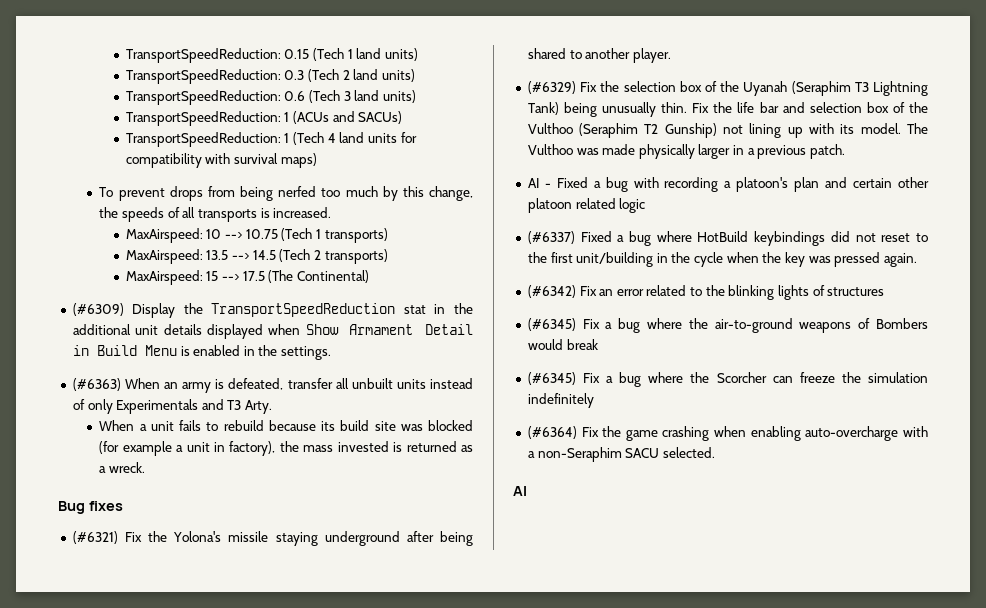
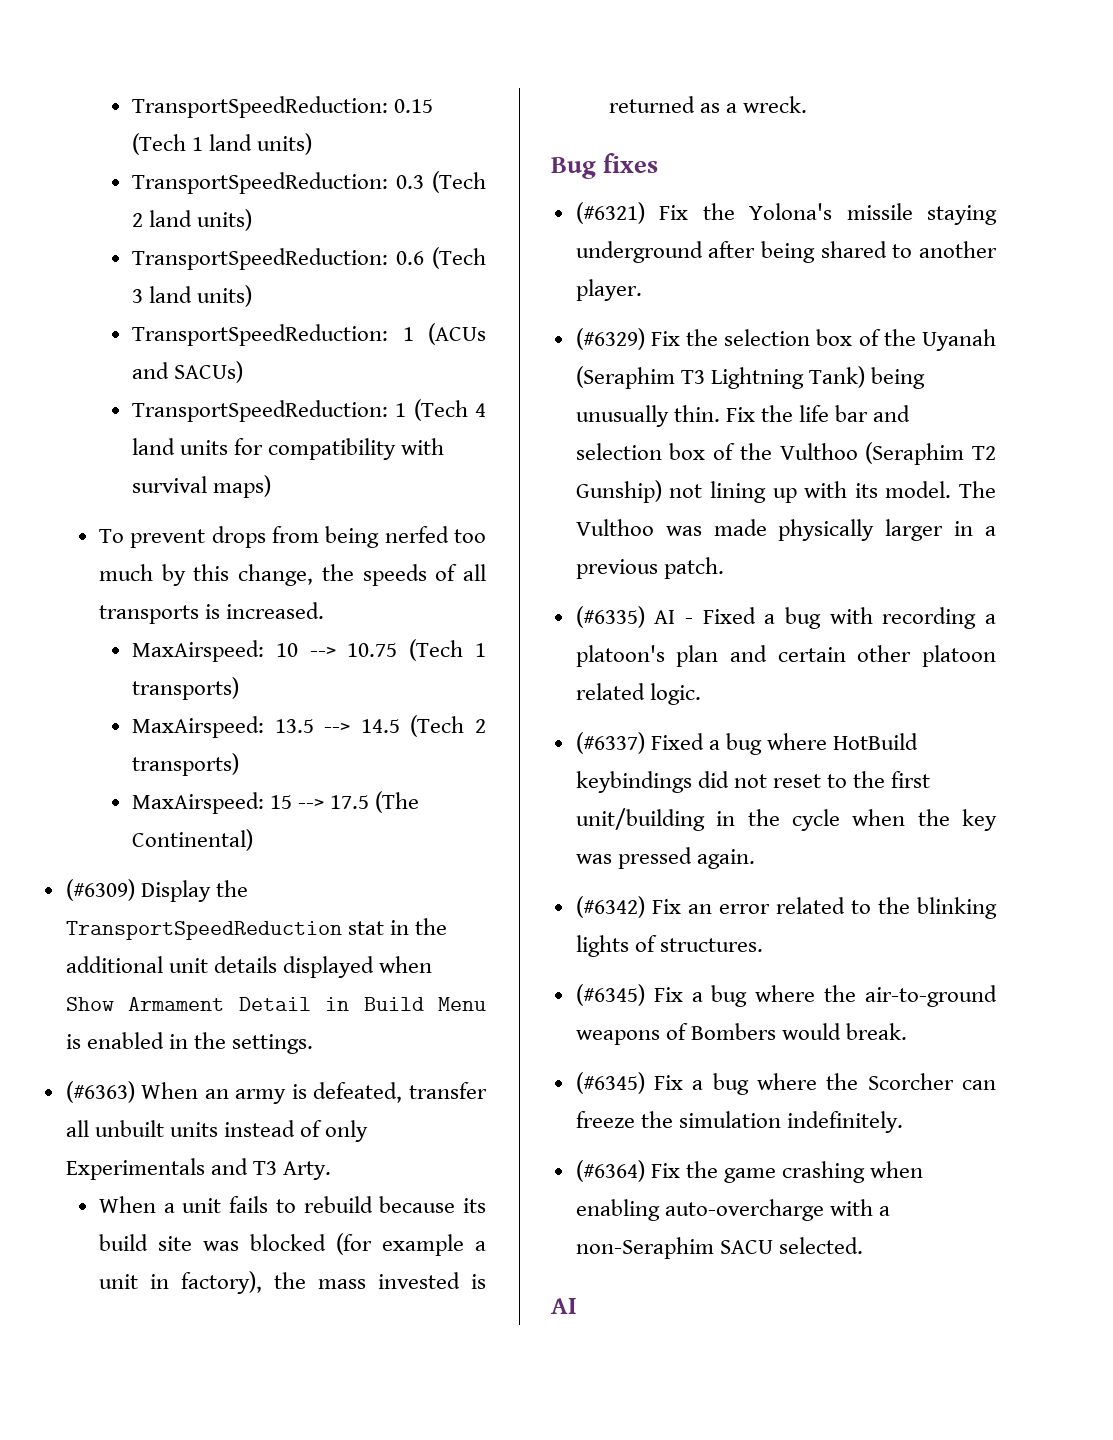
(846, 151) none -> [575,606,645,628] (#6335)
[619,198,646,213] logic -> [649,683,701,705] logic.
[827,287,885,296] structures -> [659,938,763,952] structures.
[566,339,598,350] break -> [846,1023,908,1040] break.
[527,393,594,408] indefinitely -> [786,1111,903,1133] indefinitely.

